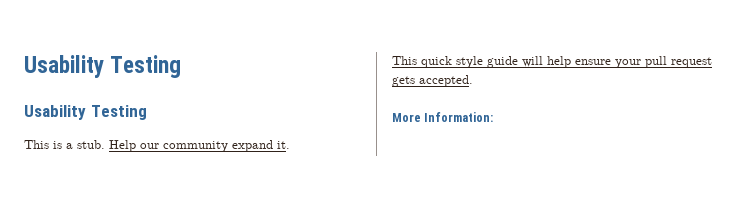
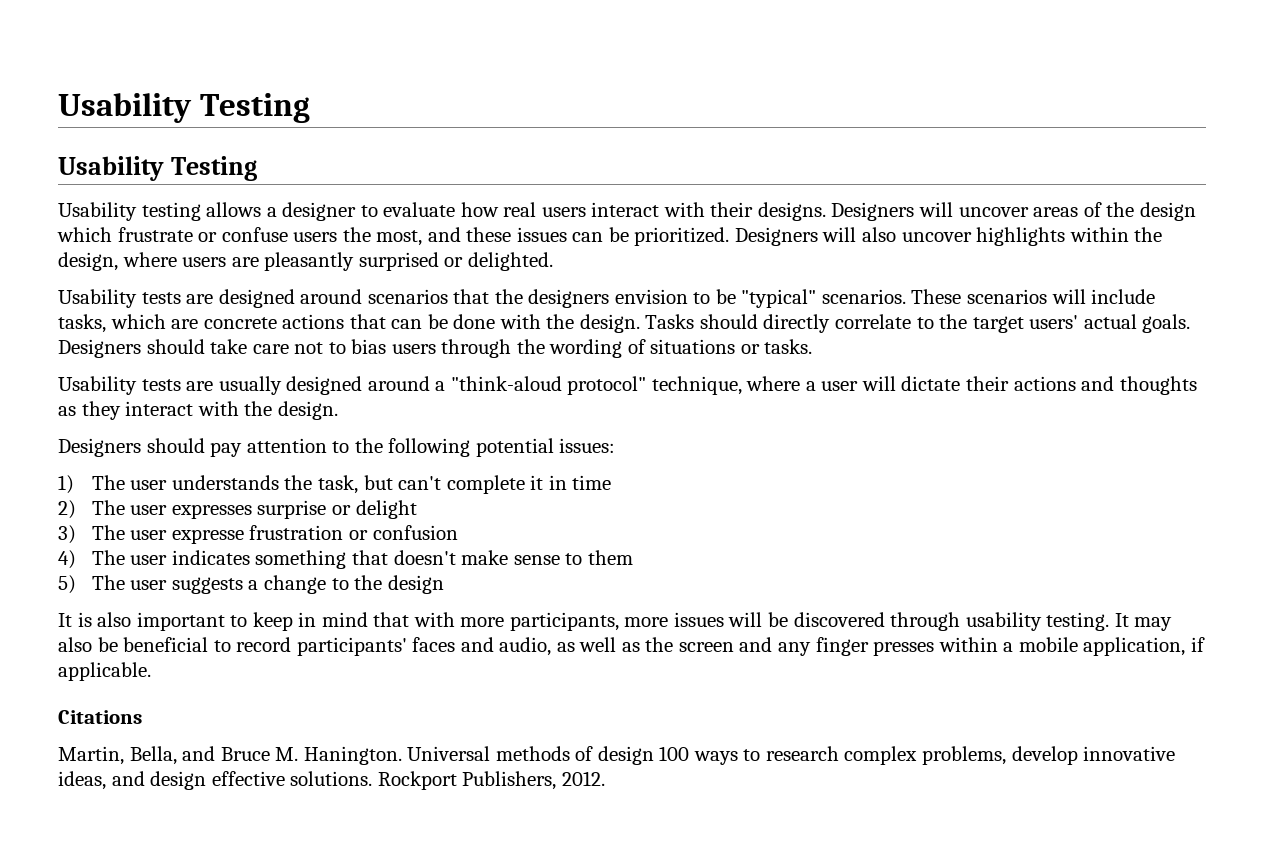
[24,140,290,152] [392,56,712,68] [392,75,473,87] [392,112,494,122] This is a stub. Help our community expand it. // This quick style guide will help ensure your pull request gets accepted. // More Information: -> [58,202,1196,221] [57,227,1163,246] [58,252,553,271] [58,289,1156,308] [58,314,1191,333] [58,339,813,358] [58,376,1197,395] [58,401,338,420] [58,438,616,457] [58,475,612,494] [58,500,417,519] [58,525,458,544] [58,550,633,569] [58,575,444,594] [58,612,1173,631] [58,637,1205,656] [58,662,151,681] [58,710,142,724] [58,746,1176,765] [58,771,605,790] Usability testing allows a designer to evaluate how real users interact with their designs. Designers will uncover areas of the design which frustrate or confuse users the most, and these issues can be prioritized. Designers will also uncover highlights within the design, where users are pleasantly surprised or delighted. // Usability tests are designed around scenarios that the designers envision to be "typical" scenarios. These scenarios will include tasks, which are concrete actions that can be done with the design. Tasks should directly correlate to the target users' actual goals. Designers should take care not to bias users through the wording of situations or tasks. // Usability tests are usually designed around a "think-aloud protocol" technique, where a user will dictate their actions and thoughts as they interact with the design. // Designers should pay attention to the following potential issues: // 1) The user understands the task, but can't complete it in time // 2) The user expresses surprise or delight // 3) The user expresse frustration or confusion // 4) The user indicates something that doesn't make sense to them // 5) The user suggests a change to the design // It is also important to keep in mind that with more participants, more issues will be discovered through usability testing. It may also be beneficial to record participants' faces and audio, as well as the screen and any finger presses within a mobile application, if applicable. // Citations // Martin, Bella, and Bruce M. Hanington. Universal methods of design 100 ways to research complex problems, develop innovative ideas, and design effective solutions. Rockport Publishers, 2012.

